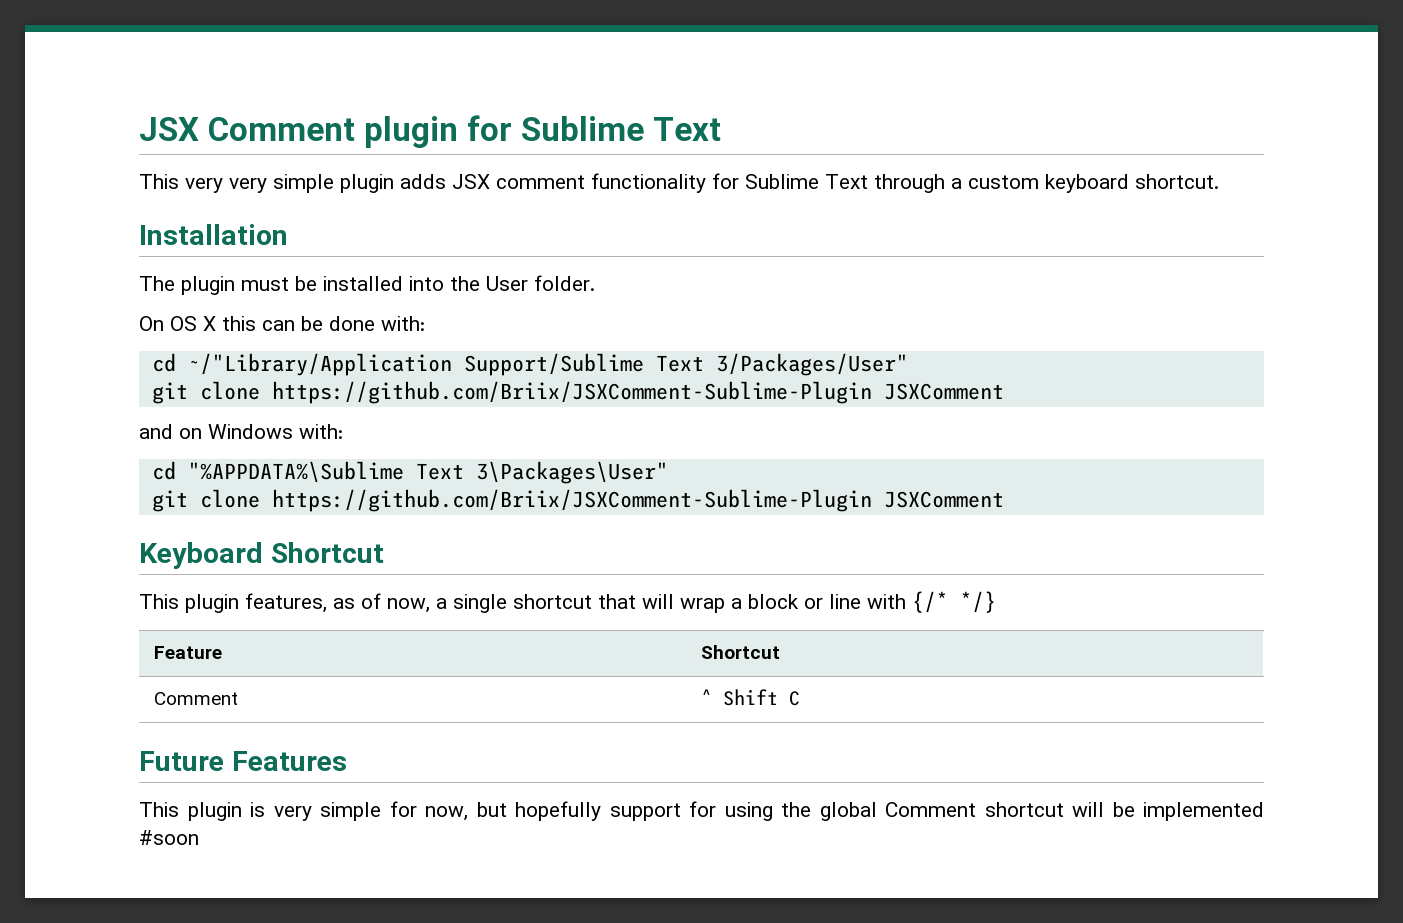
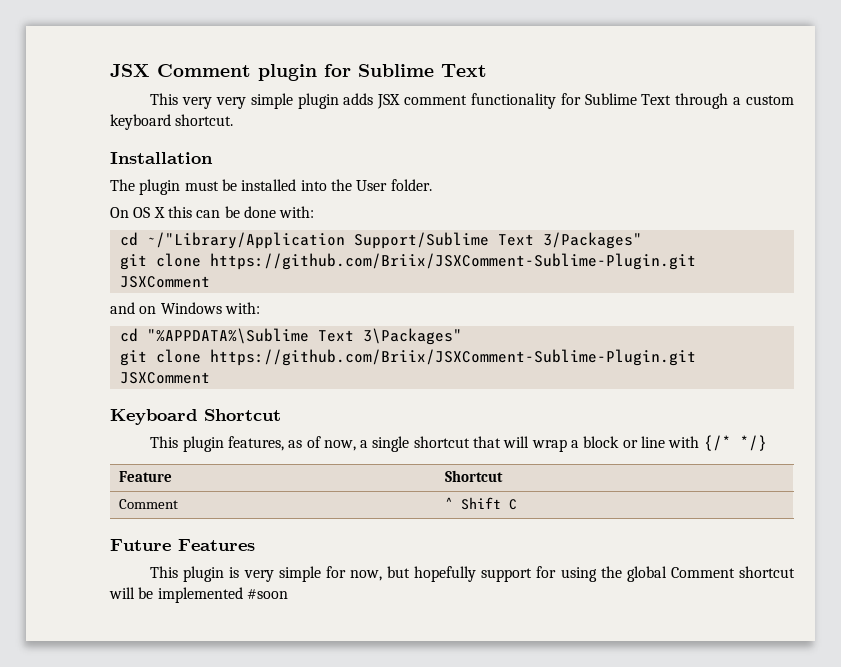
[715,353,908,376] [151,381,872,404] 3/Packages/User" // git clone https://github.com/Briix/JSXComment-Sublime-Plugin -> [542,232,642,249] [119,253,696,270] 3/Packages" // git clone https://github.com/Briix/JSXComment-Sublime-Plugin.git
[475,461,668,484] [151,489,872,512] 3\Packages\User" // git clone https://github.com/Briix/JSXComment-Sublime-Plugin -> [362,328,462,345] [119,349,696,366] 3\Packages" // git clone https://github.com/Briix/JSXComment-Sublime-Plugin.git

